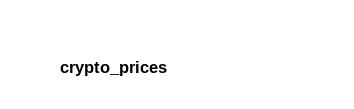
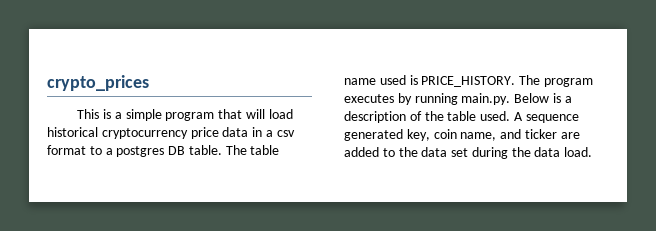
(167, 68) none -> [77,109,293,121] [47,127,295,139] [47,145,280,157] [344,75,593,87] [344,93,572,105] [344,111,579,123] [344,129,580,141] [344,147,593,159] // This is a simple program that will load historical cryptocurrency price data in a csv format to a postgres DB table. The table name used is PRICE_HISTORY. The program executes by running main.py. Below is a description of the table used. A sequence generated key, coin name, and ticker are added to the data set during the data load.

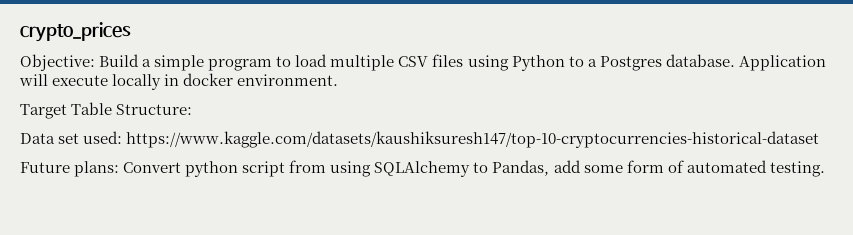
[77,109,111,119] This is -> [20,54,140,71] Objective: Build
[218,109,293,119] [47,127,295,139] [47,145,280,157] [344,75,593,87] [344,93,572,105] [344,111,579,123] [344,129,580,141] [344,147,593,159] that will load historical cryptocurrency price data in a csv format to a postgres DB table. The table name used is PRICE_HISTORY. The program executes by running main.py. Below is a description of the table used. A sequence generated key, coin name, and ticker are added to the data set during the data load. -> [276,54,826,71] [19,73,339,90] [20,102,193,119] [20,131,820,148] [20,160,825,177] to load multiple CSV files using Python to a Postgres database. Application will execute locally in docker environment. // Target Table Structure: // Data set used: https://www.kaggle.com/datasets/kaushiksuresh147/top-10-cryptocurrencies-historical-dataset // Future plans: Convert python script from using SQLAlchemy to Pandas, add some form of automated testing.

